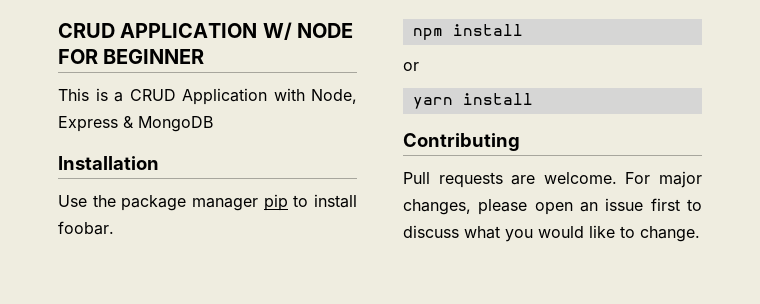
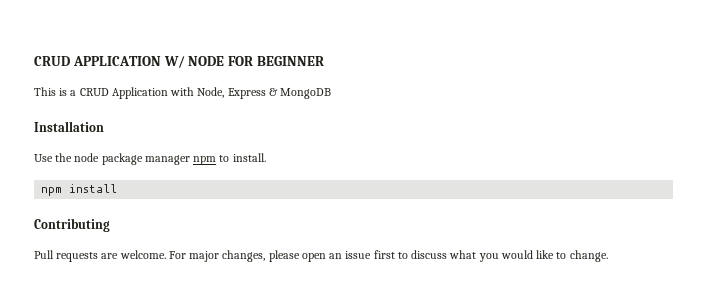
(116, 201) none -> [74,153,100,162] node
[263,194,357,211] [58,221,114,235] pip to install foobar. -> [193,153,266,165] npm to install.
[403,62,419,71] [412,93,533,109] // or // yarn install -> (118, 188) none

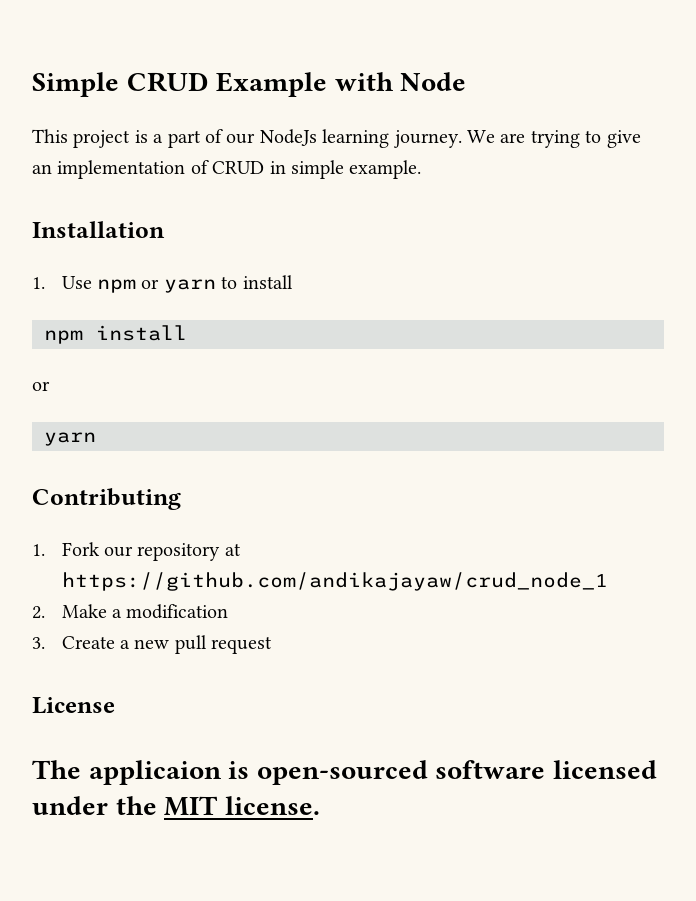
[34,56,324,68] CRUD APPLICATION W/ NODE FOR BEGINNER -> [32,72,467,97] Simple CRUD Example with Node
(56, 91) none -> [73,130,131,148] project
[79,87,332,99] [34,121,104,132] [34,153,266,165] CRUD Application with Node, Express & MongoDB // Installation // Use the node package manager npm to install. -> [167,129,641,148] [32,160,422,179] [32,221,165,238] [32,275,293,293] part of our NodeJs learning journey. We are trying to give an implementation of CRUD in simple example. // Installation // 1. Use npm or yarn to install
(118, 188) none -> [32,381,50,391] [44,432,96,446] // or // yarn
[34,250,608,262] Pull requests are welcome. For major changes, please open an issue first to discuss what you would like to change. -> [32,542,241,561] [61,572,608,591] [32,604,229,619] [32,635,273,654] [32,697,115,714] [32,760,657,785] [32,796,320,816] 1. Fork our repository at https://github.com/andikajayaw/crud_node_1 // 2. Make a modification // 3. Create a new pull request // License // The applicaion is open-sourced software licensed under the MIT license.

